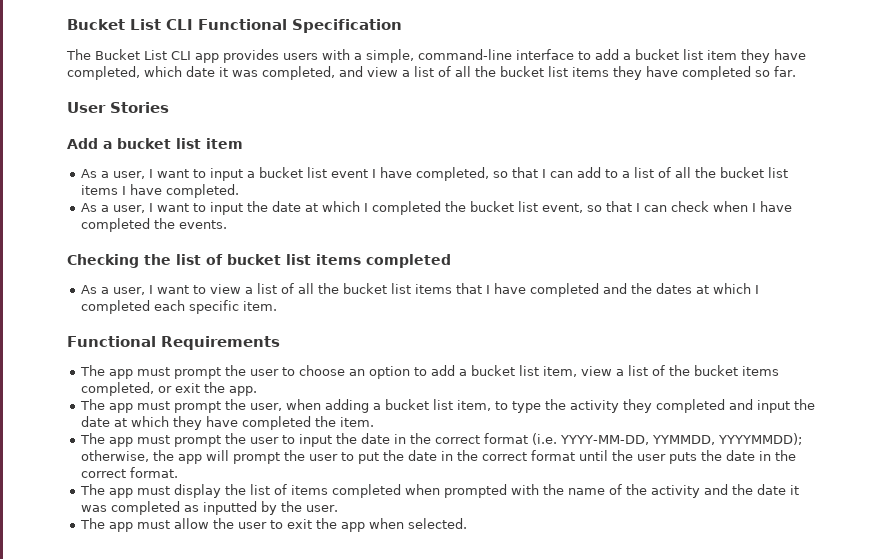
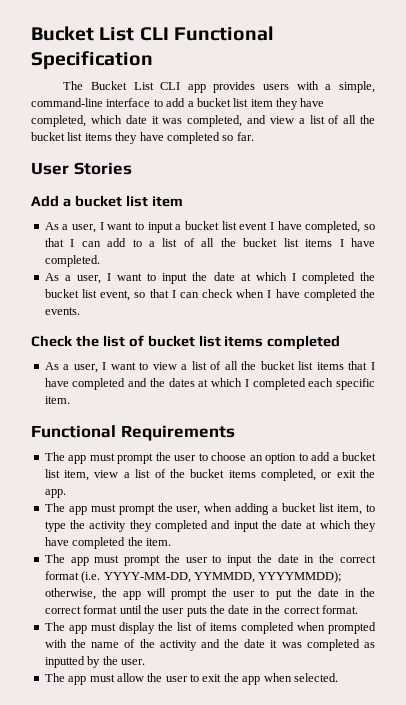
[67,254,139,268] Checking -> [31,335,73,347] Check

